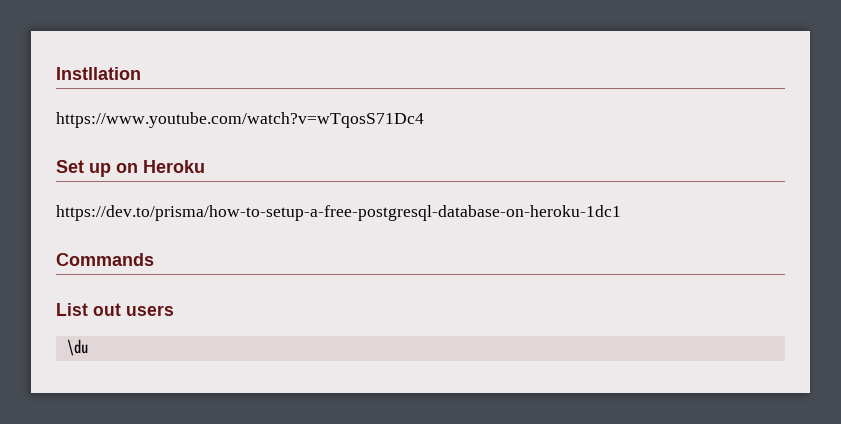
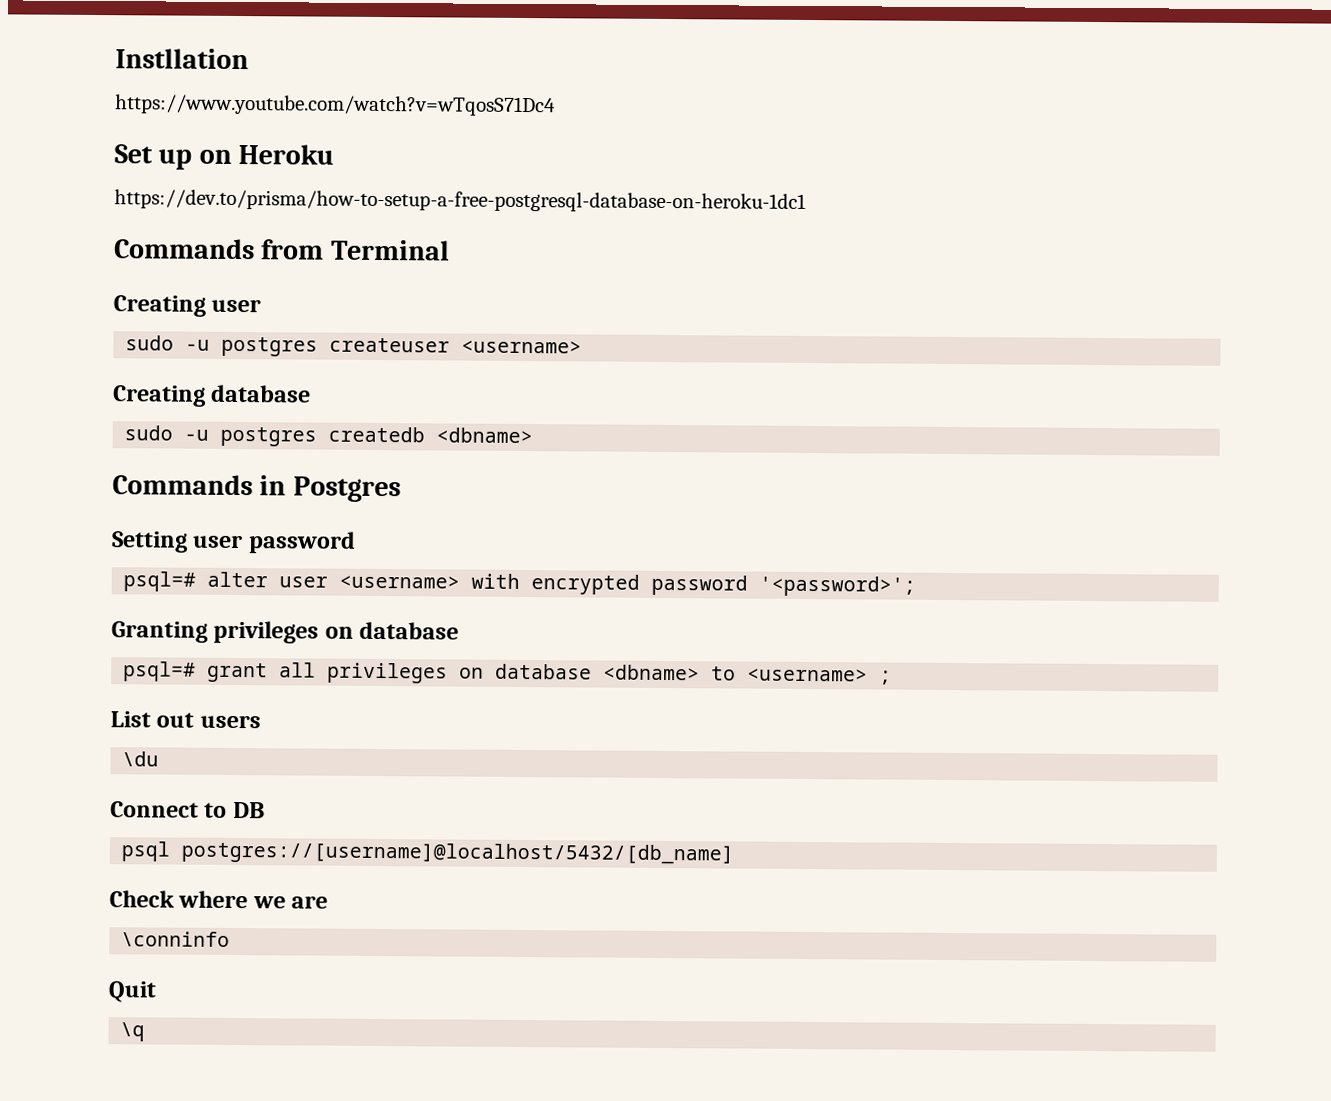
[56,303,174,316] [66,339,88,356] // List out users // \du -> [261,239,450,261] [113,295,262,317] [125,335,583,357] [112,384,312,407] [124,425,534,447] [112,474,401,503] [111,531,356,554] [123,571,917,597] [111,620,460,644] [123,661,893,685] [110,711,261,729] [122,751,160,767] [110,801,265,819] [121,841,735,866] [109,890,329,909] [121,931,231,947] [108,981,156,1003] [120,1022,146,1042] from Terminal // Creating user // sudo -u postgres createuser <username> // Creating database // sudo -u postgres createdb <dbname> // Commands in Postgres // Setting user password // psql=# alter user <username> with encrypted password '<password>'; // Granting privileges on database // psql=# grant all privileges on database <dbname> to <username> ; // List out users // \du // Connect to DB // psql postgres://[username]@localhost/5432/[db_name] // Check where we are // \conninfo // Quit // \q

